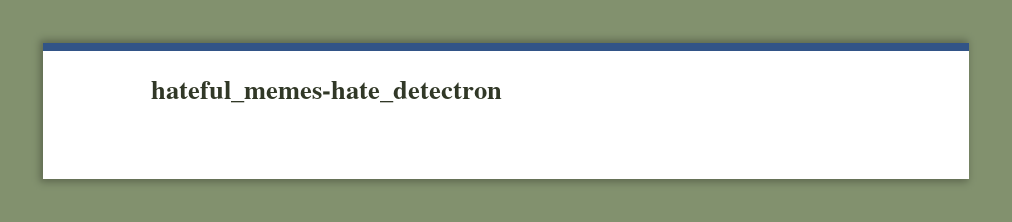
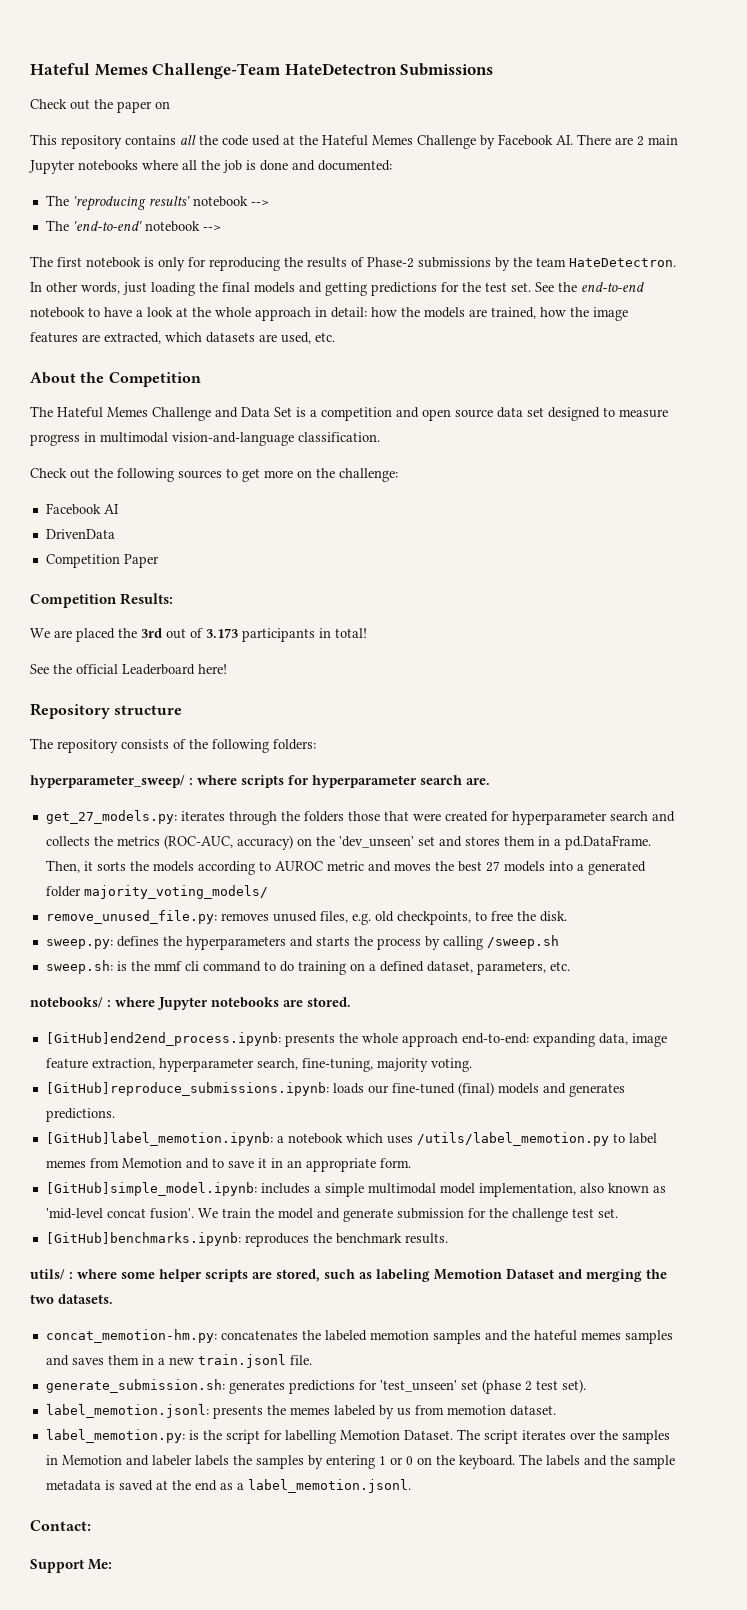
[151,81,502,103] hateful_memes-hate_detectron -> [30,63,494,79] [30,99,170,113] [30,134,678,149] [29,160,392,174] [45,195,269,211] [45,220,221,232] [30,256,676,271] [30,282,644,296] [30,307,628,321] [30,332,335,344] [30,372,201,387] [30,406,668,421] [30,432,380,446] [30,468,398,482] [45,503,119,515] [45,529,115,539] [45,554,159,568] [30,593,174,608] [30,628,367,642] [30,664,227,675] [30,703,183,719] [30,738,316,753] [30,775,490,788] [45,810,675,825] [45,835,651,850] [45,860,646,875] [45,885,268,899] [45,910,567,925] [45,935,559,950] [45,960,570,975] [30,997,351,1010] [45,1032,667,1047] [45,1058,472,1072] [45,1082,625,1097] [45,1108,115,1122] [45,1132,657,1146] [45,1158,411,1172] [45,1182,666,1197] [45,1208,618,1222] [45,1232,448,1247] [30,1269,667,1282] [30,1294,113,1304] [45,1329,673,1344] [45,1354,312,1368] [45,1379,586,1394] [45,1404,556,1419] [45,1429,670,1444] [45,1454,675,1469] [45,1479,411,1493] [30,1520,91,1531] [30,1559,113,1573] Hateful Memes Challenge-Team HateDetectron Submissions // Check out the paper on // This repository contains all the code used at the Hateful Memes Challenge by Facebook AI. There are 2 main Jupyter notebooks where all the job is done and documented: // The 'reproducing results' notebook --> // The 'end-to-end' notebook --> // The first notebook is only for reproducing the results of Phase-2 submissions by the team HateDetectron. In other words, just loading the final models and getting predictions for the test set. See the end-to-end notebook to have a look at the whole approach in detail: how the models are trained, how the image features are extracted, which datasets are used, etc. // About the Competition // The Hateful Memes Challenge and Data Set is a competition and open source data set designed to measure progress in multimodal vision-and-language classification. // Check out the following sources to get more on the challenge: // Facebook AI // DrivenData // Competition Paper // Competition Results: // We are placed the 3rd out of 3.173 participants in total! // See the official Leaderboard here! // Repository structure // The repository consists of the following folders: // hyperparameter_sweep/ : where scripts for hyperparameter search are. // get_27_models.py: iterates through the folders those that were created for hyperparameter search and collects the metrics (ROC-AUC, accuracy) on the 'dev_unseen' set and stores them in a pd.DataFrame. Then, it sorts the models according to AUROC metric and moves the best 27 models into a generated folder majority_voting_models/ // remove_unused_file.py: removes unused files, e.g. old checkpoints, to free the disk. // sweep.py: defines the hyperparameters and starts the process by calling /sweep.sh // sweep.sh: is the mmf cli command to do training on a defined dataset, parameters, etc. // notebooks/ : where Jupyter notebooks are stored. // [GitHub]end2end_process.ipynb: presents the whole approach end-to-end: expanding data, image feature extraction, hyperparameter search, fine-tuning, majority voting. // [GitHub]reproduce_submissions.ipynb: loads our fine-tuned (final) models and generates predictions. // [GitHub]label_memotion.ipynb: a notebook which uses /utils/label_memotion.py to label memes from Memotion and to save it in an appropriate form. // [GitHub]simple_model.ipynb: includes a simple multimodal model implementation, also known as 'mid-level concat fusion'. We train the model and generate submission for the challenge test set. // [GitHub]benchmarks.ipynb: reproduces the benchmark results. // utils/ : where some helper scripts are stored, such as labeling Memotion Dataset and merging the two datasets. // concat_memotion-hm.py: concatenates the labeled memotion samples and the hateful memes samples and saves them in a new train.jsonl file. // generate_submission.sh: generates predictions for 'test_unseen' set (phase 2 test set). // label_memotion.jsonl: presents the memes labeled by us from memotion dataset. // label_memotion.py: is the script for labelling Memotion Dataset. The script iterates over the samples in Memotion and labeler labels the samples by entering 1 or 0 on the keyboard. The labels and the sample metadata is saved at the end as a label_memotion.jsonl. // Contact: // Support Me:

